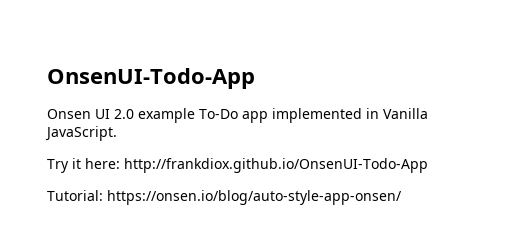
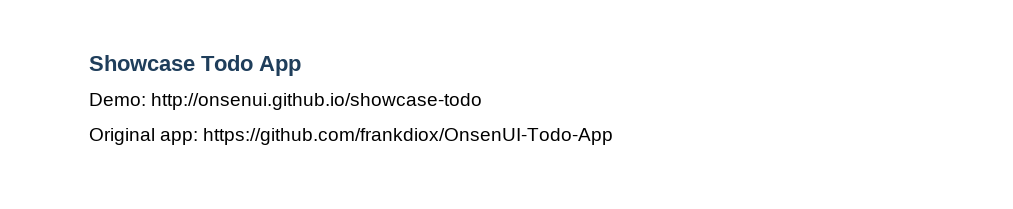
[47,68,255,89] [47,108,428,123] [45,126,117,141] [47,158,428,173] [47,190,402,205] OnsenUI-Todo-App // Onsen UI 2.0 example To-Do app implemented in Vanilla JavaScript. // Try it here: http://frankdiox.github.io/OnsenUI-Todo-App // Tutorial: https://onsen.io/blog/auto-style-app-onsen/ -> [89,55,301,76] [89,93,483,110] [89,128,614,145] Showcase Todo App // Demo: http://onsenui.github.io/showcase-todo // Original app: https://github.com/frankdiox/OnsenUI-Todo-App

